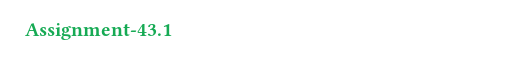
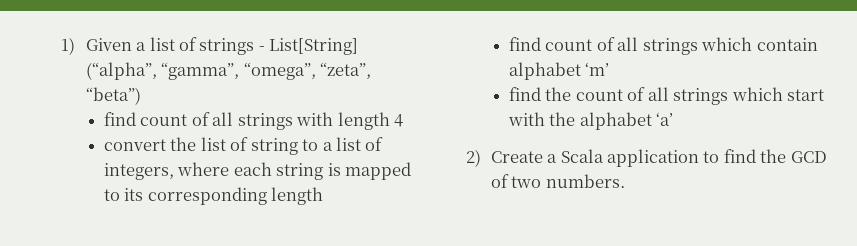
[25,23,172,40] Assignment-43.1 -> [61,37,359,55] [85,62,372,80] [85,87,141,105] [103,112,403,130] [103,137,384,155] [103,162,412,180] [103,187,324,205] [508,37,818,55] [508,62,610,80] [508,87,824,105] [507,112,674,130] [466,149,827,167] [490,174,625,188] 1) Given a list of strings - List[String] (“alpha”, “gamma”, “omega”, “zeta”, “beta”) // find count of all strings with length 4 // convert the list of string to a list of integers, where each string is mapped to its corresponding length // find count of all strings which contain alphabet ‘m’ // find the count of all strings which start with the alphabet ‘a’ // 2) Create a Scala application to find the GCD of two numbers.

